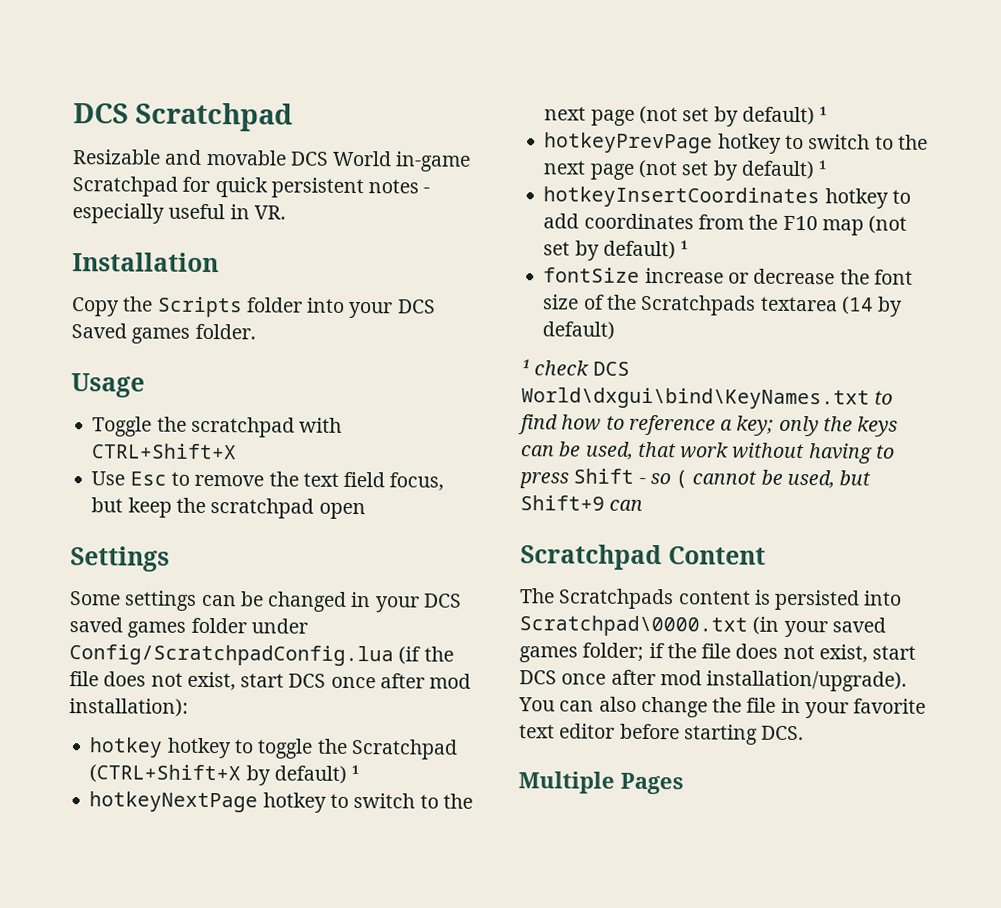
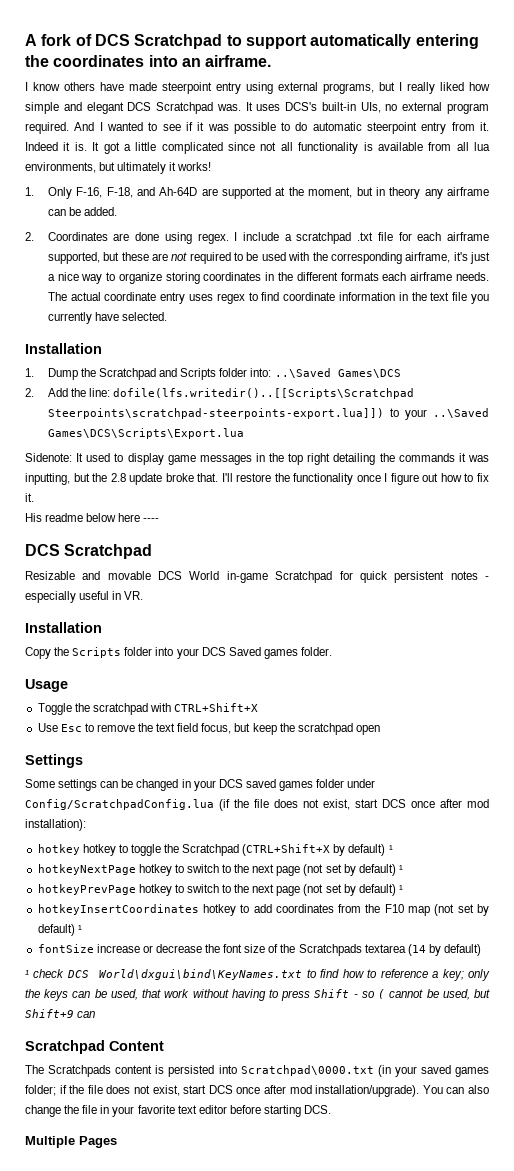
(73, 113) none -> [25,34,479,49] [25,55,272,67] [25,82,490,94] [25,102,489,114] [25,122,489,134] [25,142,490,154] [25,162,212,174] [25,187,489,199] [47,207,117,216] [25,232,489,244] [47,252,490,264] [47,272,490,284] [47,292,490,304] [47,312,167,324] [25,343,102,354] [25,368,401,380] [25,388,415,399] [47,408,489,420] [47,428,244,439] [25,453,489,465] [25,473,489,485] [25,493,34,502] [25,513,160,522] A fork of DCS Scratchpad to support automatically entering the coordinates into an airframe. // I know others have made steerpoint entry using external programs, but I really liked how simple and elegant DCS Scratchpad was. It uses DCS's built-in UIs, no external program required. And I wanted to see if it was possible to do automatic steerpoint entry from it. Indeed it is. It got a little complicated since not all functionality is available from all lua environments, but ultimately it works! // 1. Only F-16, F-18, and Ah-64D are supported at the moment, but in theory any airframe can be added. // 2. Coordinates are done using regex. I include a scratchpad .txt file for each airframe supported, but these are not required to be used with the corresponding airframe, it's just a nice way to organize storing coordinates in the different formats each airframe needs. The actual coordinate entry uses regex to find coordinate information in the text file you currently have selected. // Installation // 1. Dump the Scratchpad and Scripts folder into: ..\Saved Games\DCS // 2. Add the line: dofile(lfs.writedir()..[[Scripts\Scratchpad Steerpoints\scratchpad-steerpoints-export.lua]]) to your ..\Saved Games\DCS\Scripts\Export.lua // Sidenote: It used to display game messages in the top right detailing the commands it was inputting, but the 2.8 update broke that. I'll restore the functionality once I figure out how to fix it. // His readme below here ---- //

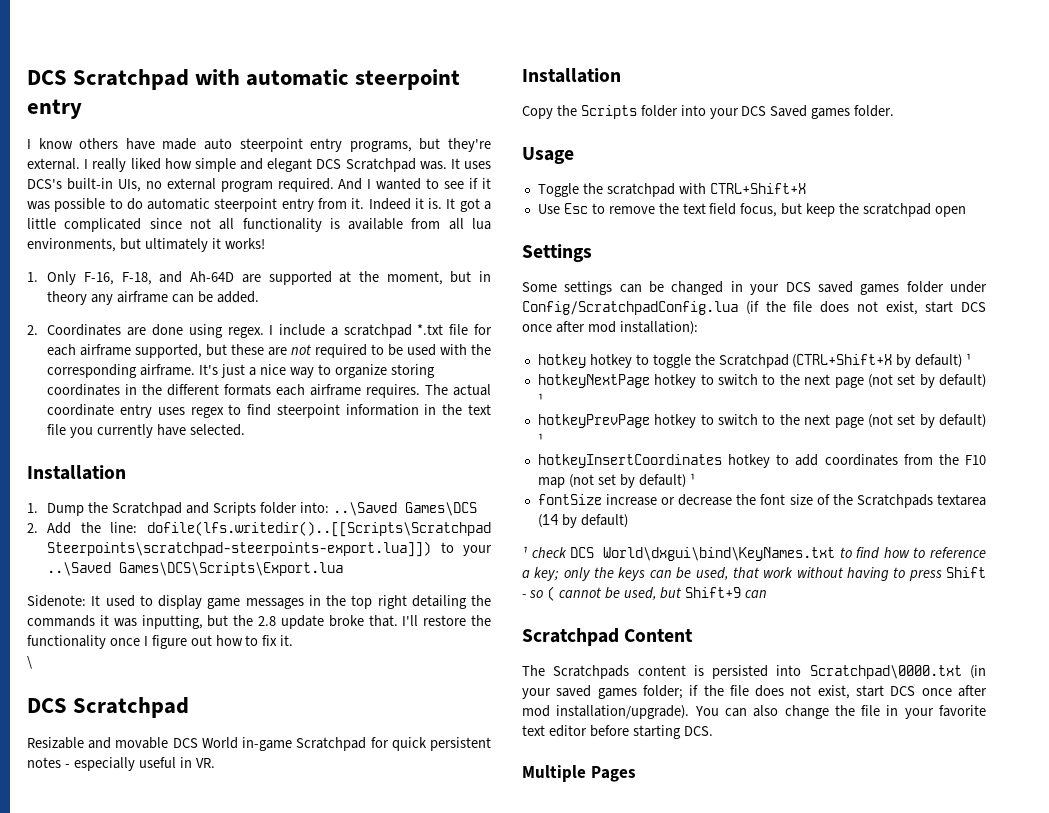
[25,34,479,49] [25,55,272,67] A fork of DCS Scratchpad to support automatically entering the coordinates into an airframe. -> [27,69,461,90] [27,99,82,119] DCS Scratchpad with automatic steerpoint entry
[162,82,395,94] steerpoint entry using external programs, but -> [204,138,492,152] [27,158,80,170] auto steerpoint entry programs, but they're external.
[357,232,374,241] .txt -> [417,324,444,335] *.txt
[405,252,468,263] airframe, it's -> [140,364,219,376] airframe. It's
[456,272,490,281] needs. -> [366,384,421,398] requires.
[283,292,336,301] coordinate -> [276,404,340,418] steerpoint
[25,513,160,522] His readme below here ---- -> [27,656,32,669] \

